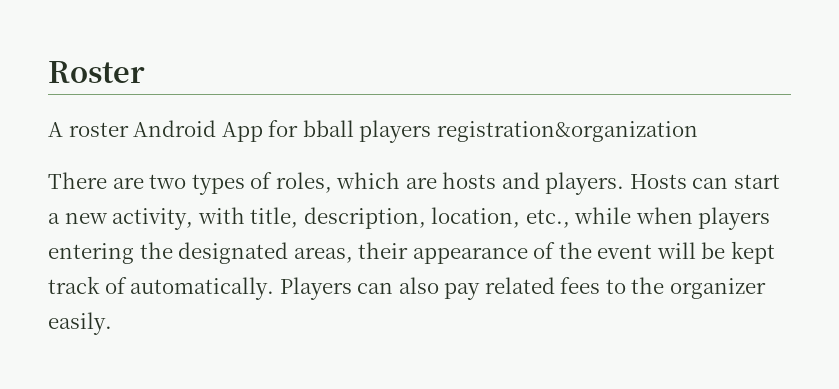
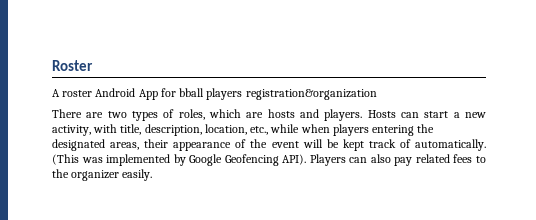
(275, 288) none -> [52,154,307,166] (This was implemented by Google Geofencing API).

